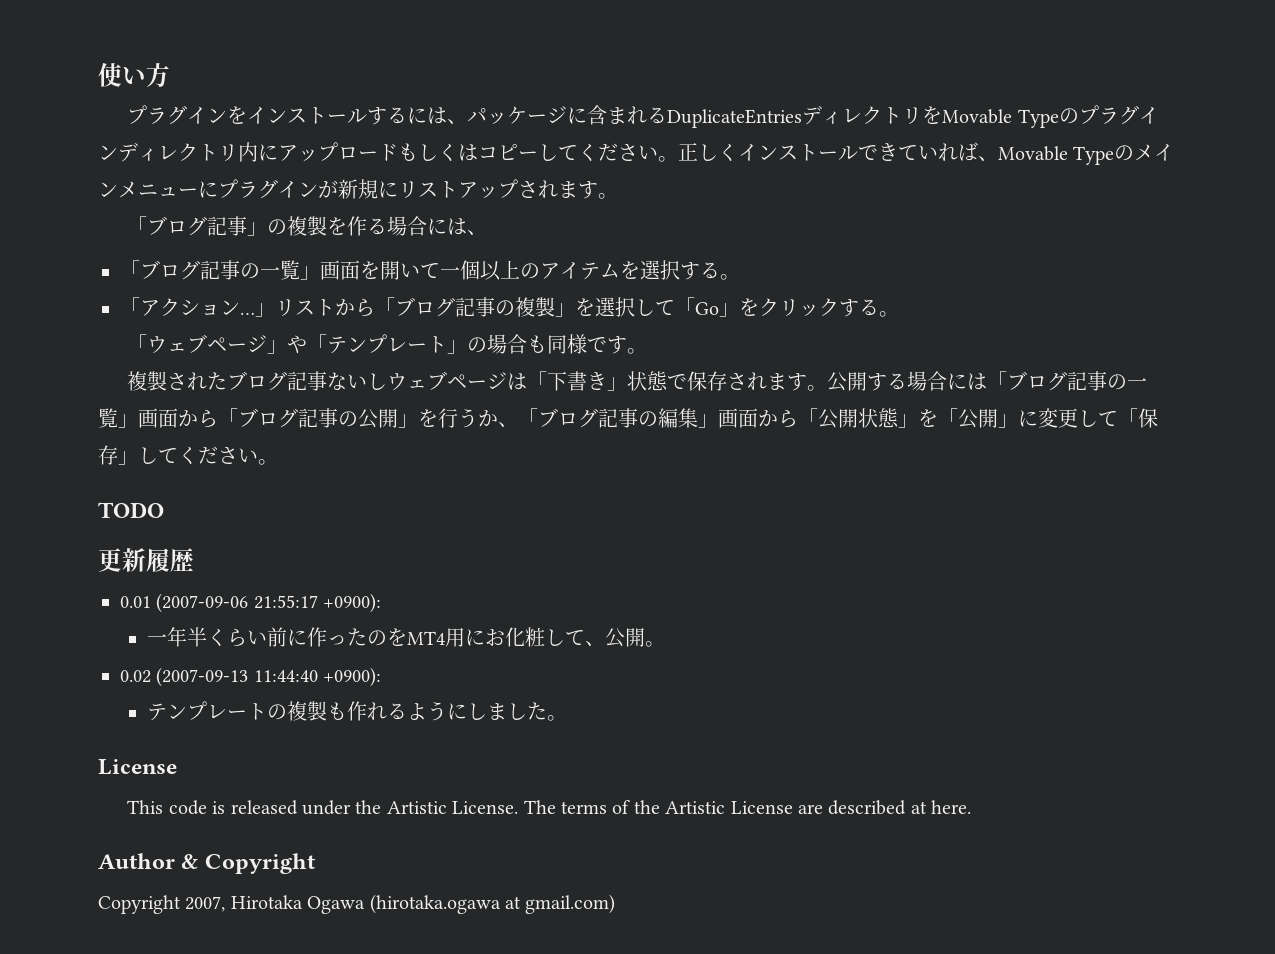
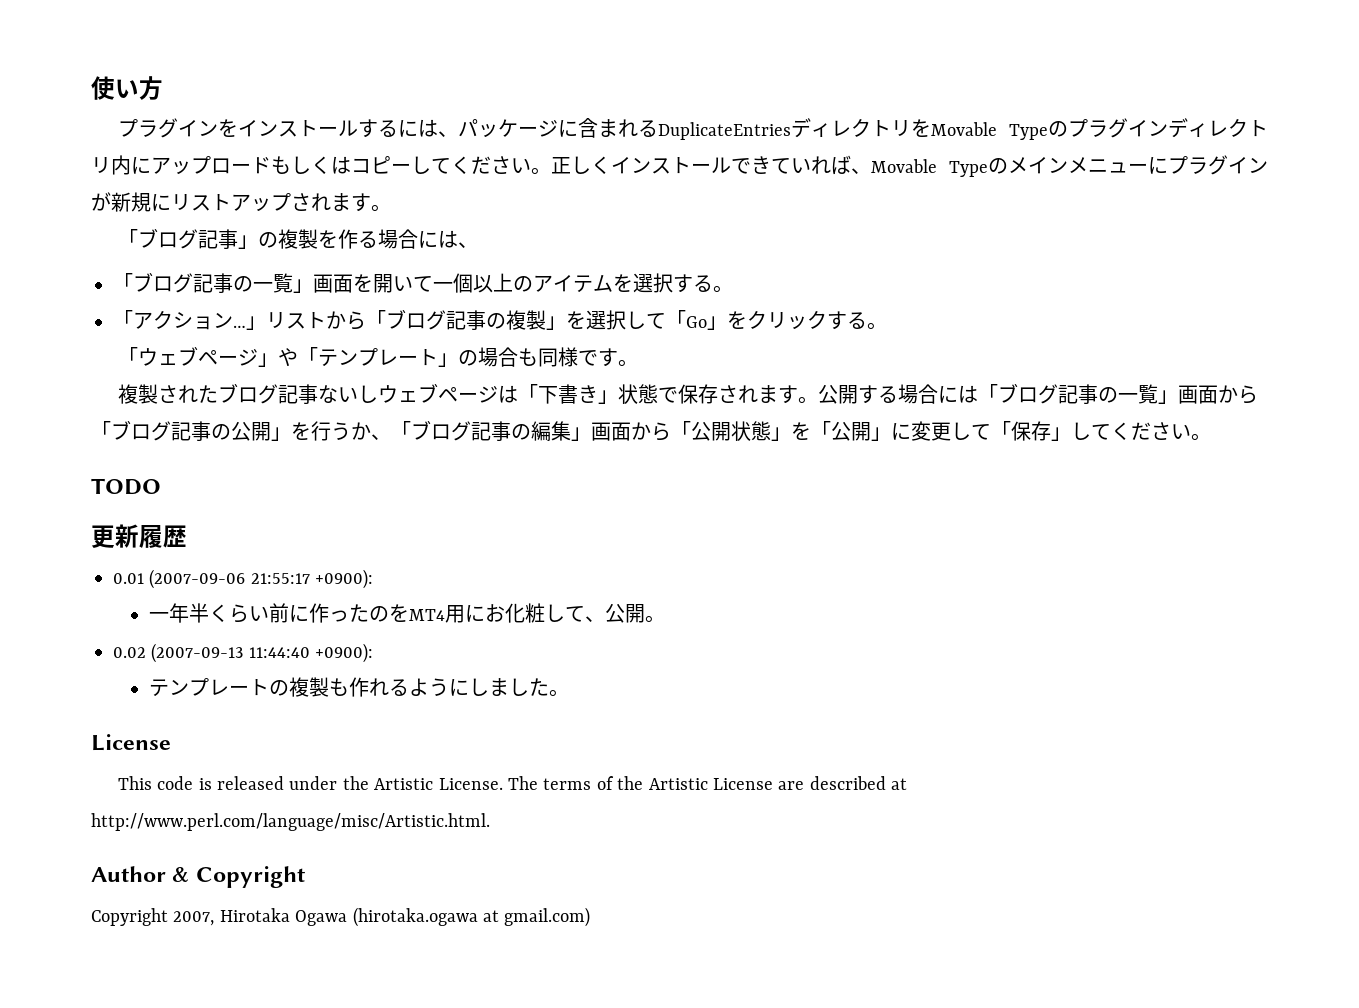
[931,800,972,814] here. -> [91,813,490,831] http://www.perl.com/language/misc/Artistic.html.

